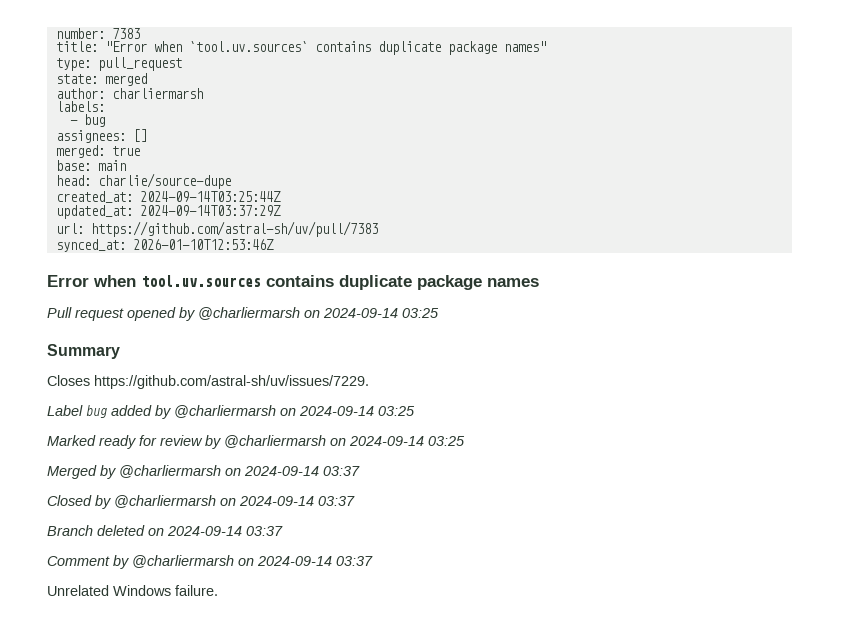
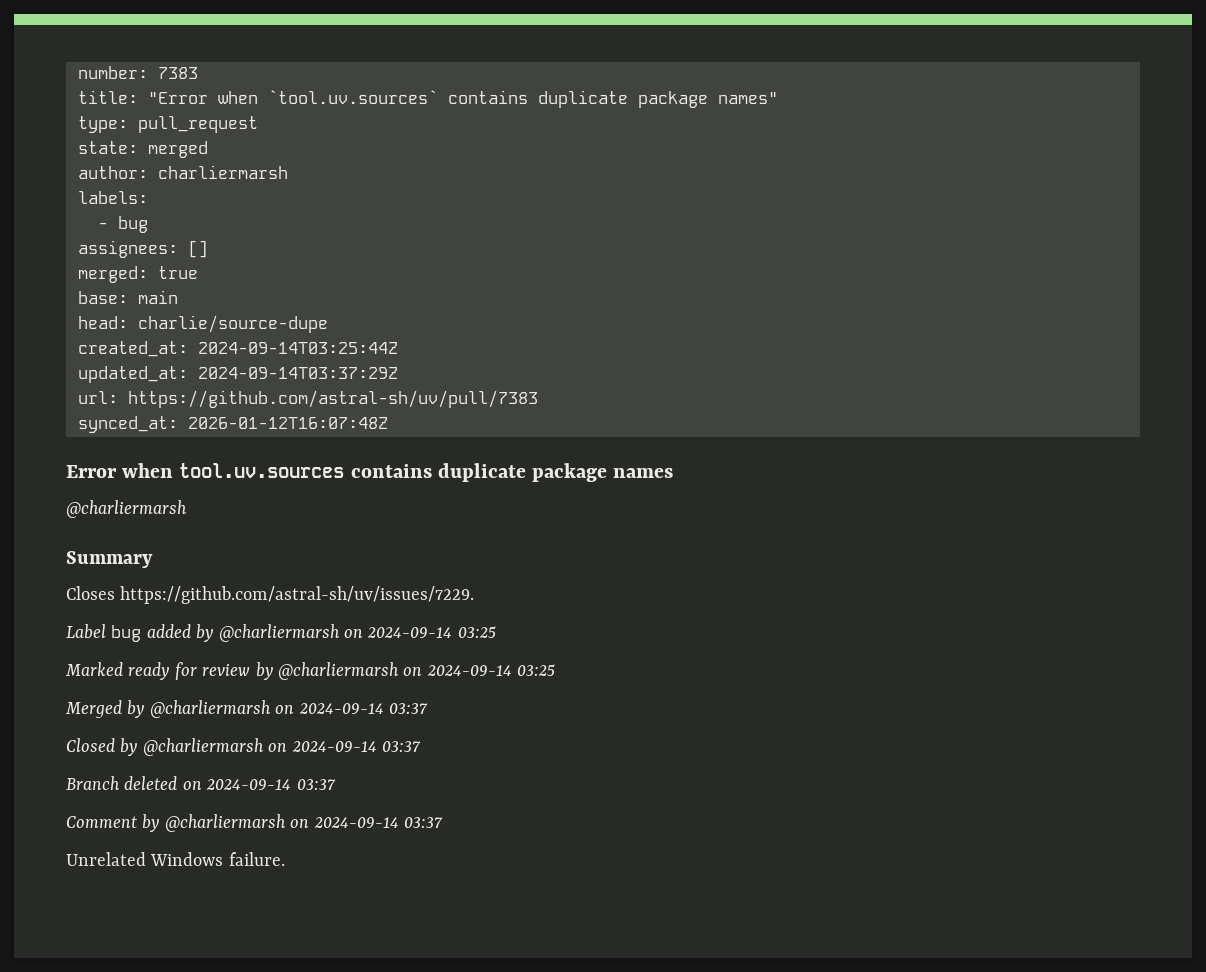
[132,239,274,250] 2026-01-10T12:53:46Z -> [188,417,388,429] 2026-01-12T16:07:48Z
[47,307,439,321] Pull request opened by @charliermarsh on 2024-09-14 03:25 -> [66,500,187,518] @charliermarsh

